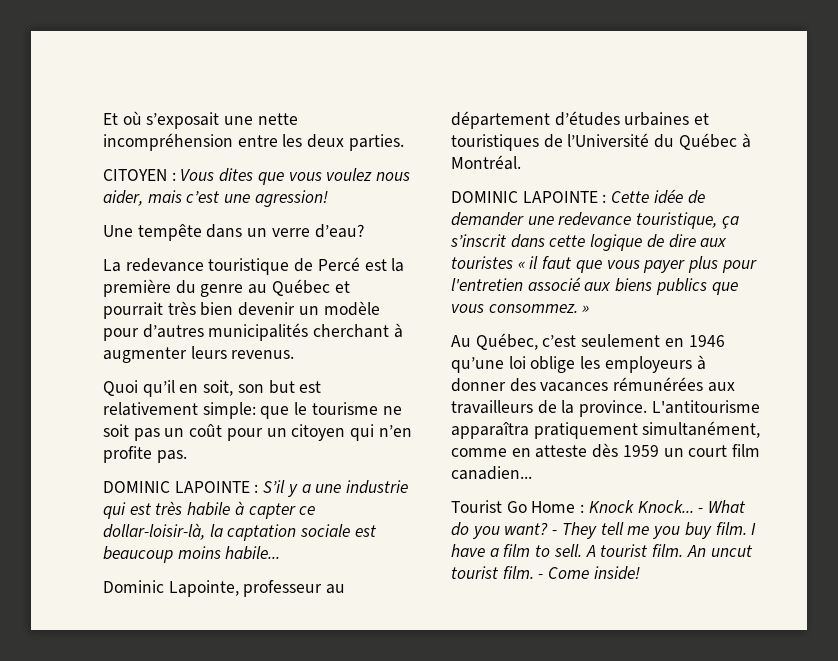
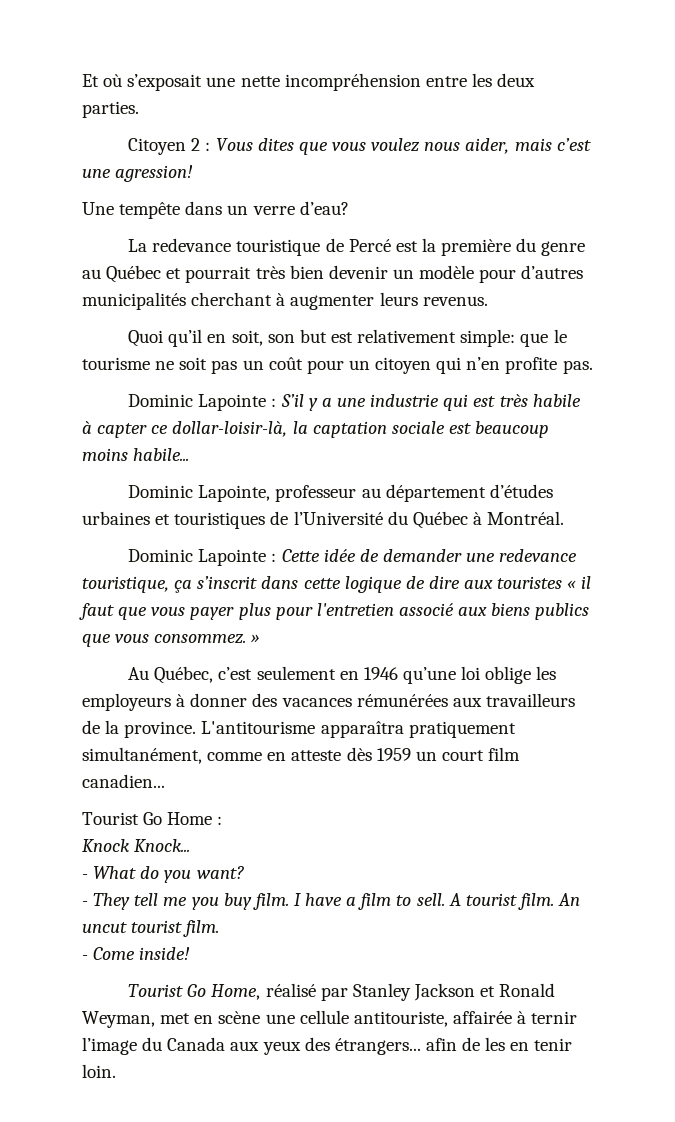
[103,169,167,181] CITOYEN -> [128,138,201,155] Citoyen 2
[103,481,250,493] DOMINIC LAPOINTE -> [128,394,267,411] Dominic Lapointe
[451,191,598,203] DOMINIC LAPOINTE -> [128,549,267,566] Dominic Lapointe
(585, 508) none -> (223, 820) //
(694, 506) none -> (191, 845) //
(549, 528) none -> (244, 872) //
(534, 572) none -> (220, 928) //
(640, 573) none -> [128,983,556,1001] [82,1010,578,1028] [82,1037,573,1055] [82,1064,116,1078] // Tourist Go Home, réalisé par Stanley Jackson et Ronald Weyman, met en scène une cellule antitouriste, affairée à ternir l’image du Canada aux yeux des étrangers... afin de les en tenir loin.

